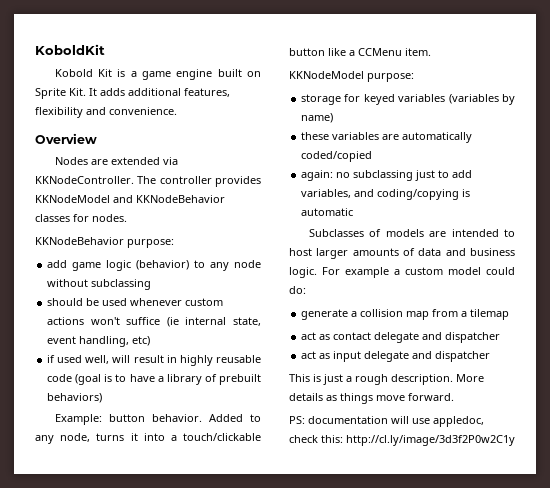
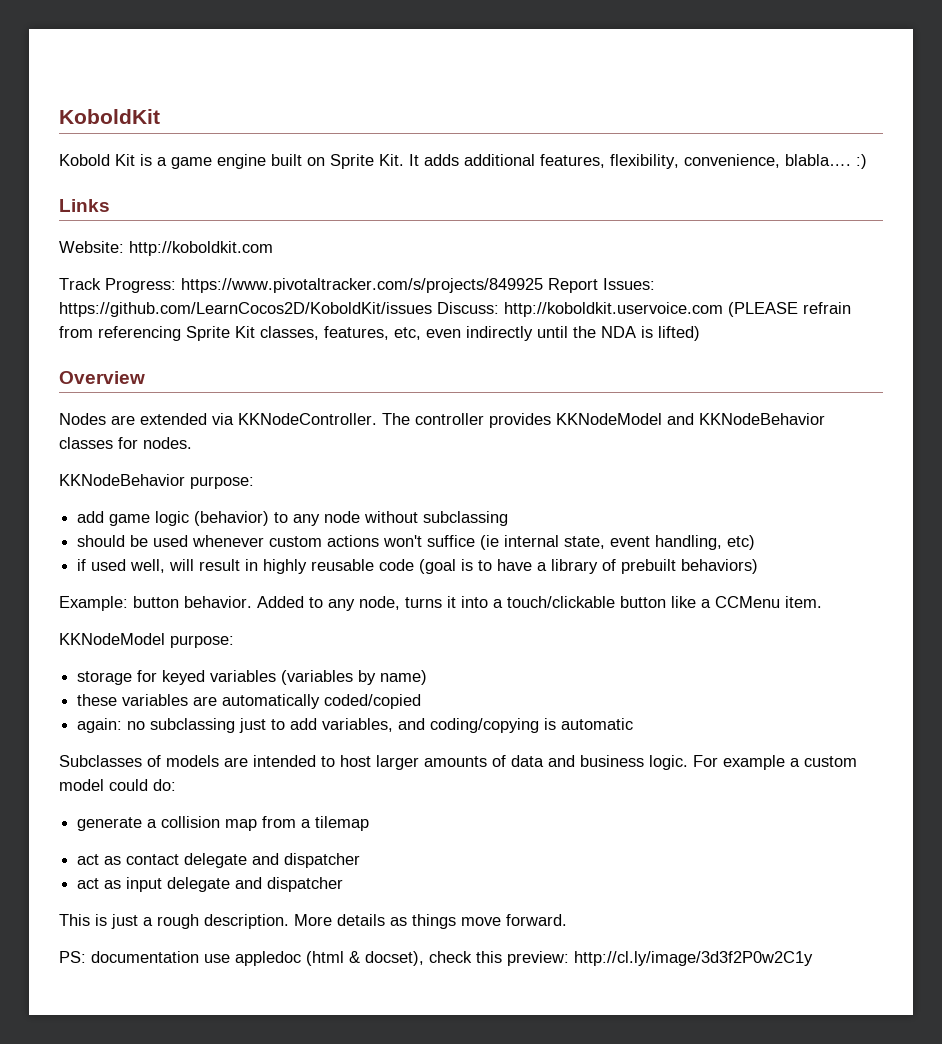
[35,107,177,118] flexibility and convenience. -> [610,154,867,169] [59,199,110,212] [59,241,273,256] [59,278,655,293] [59,302,851,317] [59,326,700,341] flexibility, convenience, blabla…. :) // Links // Website: http://koboldkit.com // Track Progress: https://www.pivotaltracker.com/s/projects/849925 Report Issues: https://github.com/LearnCocos2D/KoboldKit/issues Discuss: http://koboldkit.uservoice.com (PLEASE refrain from referencing Sprite Kit classes, features, etc, even indirectly until the NDA is lifted)
[391,416,484,427] [289,435,343,443] will use appledoc, check this: -> [204,951,569,966] use appledoc (html & docset), check this preview:

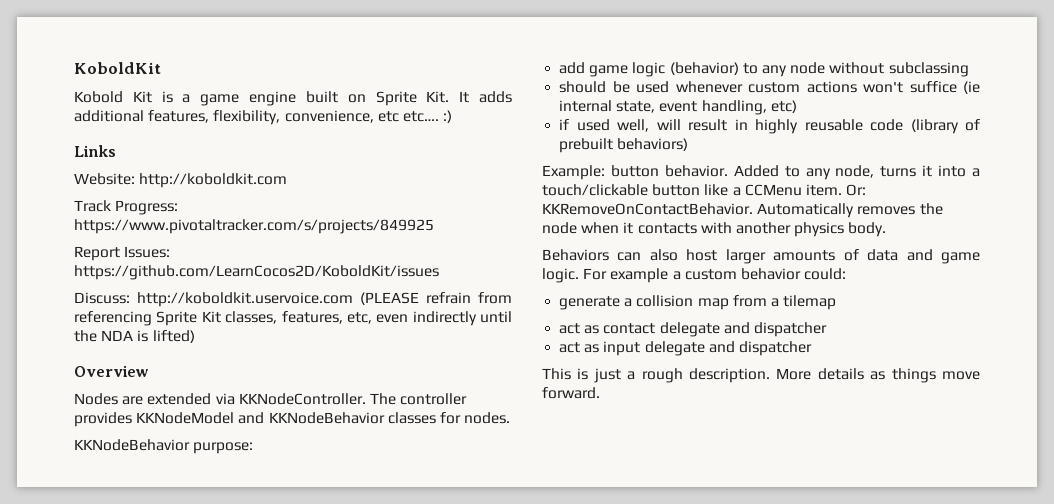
[785,154,851,166] blabla…. -> [377,111,439,122] etc etc….
(543, 285) none -> (434, 226) //
(432, 309) none -> (439, 272) //
[419,559,599,574] (goal is to have a library -> [910,119,959,134] (library
[59,633,234,648] [77,670,428,685] [77,694,422,709] [77,718,634,733] [59,755,335,767] // KKNodeModel purpose: // storage for keyed variables (variables by name) // these variables are automatically coded/copied // again: no subclassing just to add variables, and coding/copying is automatic // Subclasses of models are intended to -> [846,184,867,196] [542,203,943,218] [542,222,887,237] [542,249,678,261] Or: KKRemoveOnContactBehavior. Automatically removes the node when it contacts with another physics body. // Behaviors can also
[580,755,644,767] business -> [941,252,980,264] game
[59,779,176,791] model could do: -> [740,268,847,280] behavior could:
[59,951,813,966] // PS: documentation use appledoc (html & docset), check this preview: http://cl.ly/image/3d3f2P0w2C1y -> (600, 393) none

